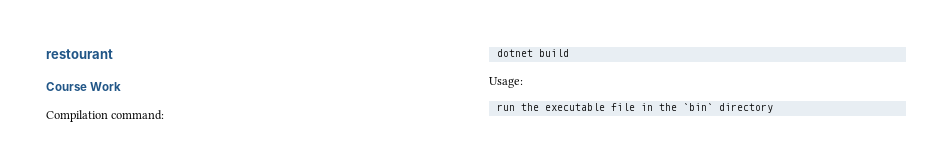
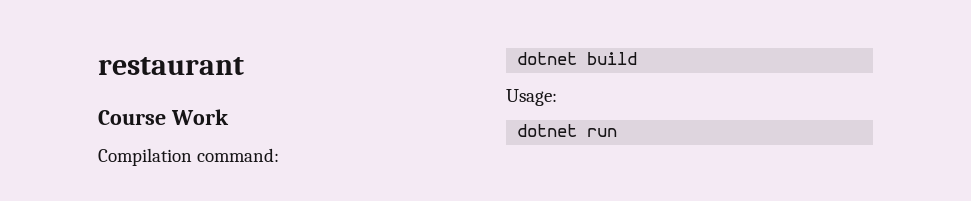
[46,49,113,59] restourant -> [98,57,244,75] restaurant
[496,103,773,113] run the executable file in the `bin` directory -> [517,124,618,137] dotnet run

